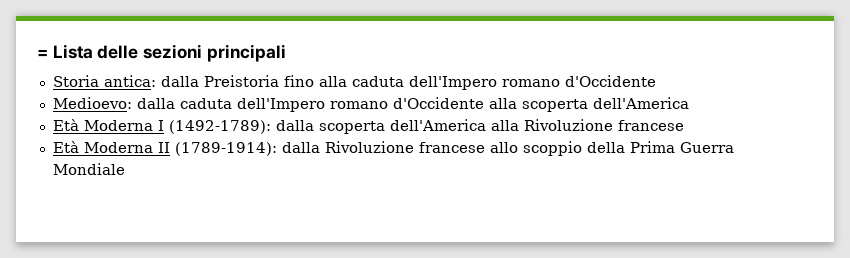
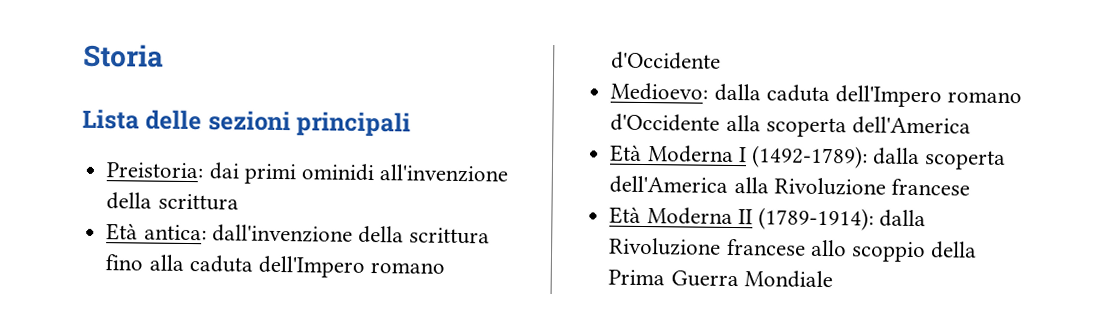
[37,50,48,58] = -> [83,43,164,68] Storia //
[52,75,279,87] Storia antica: dalla Preistoria -> [106,162,509,185] [106,192,239,211] [106,223,491,245] Preistoria: dai primi ominidi all'invenzione della scrittura // Età antica: dall'invenzione della scrittura

